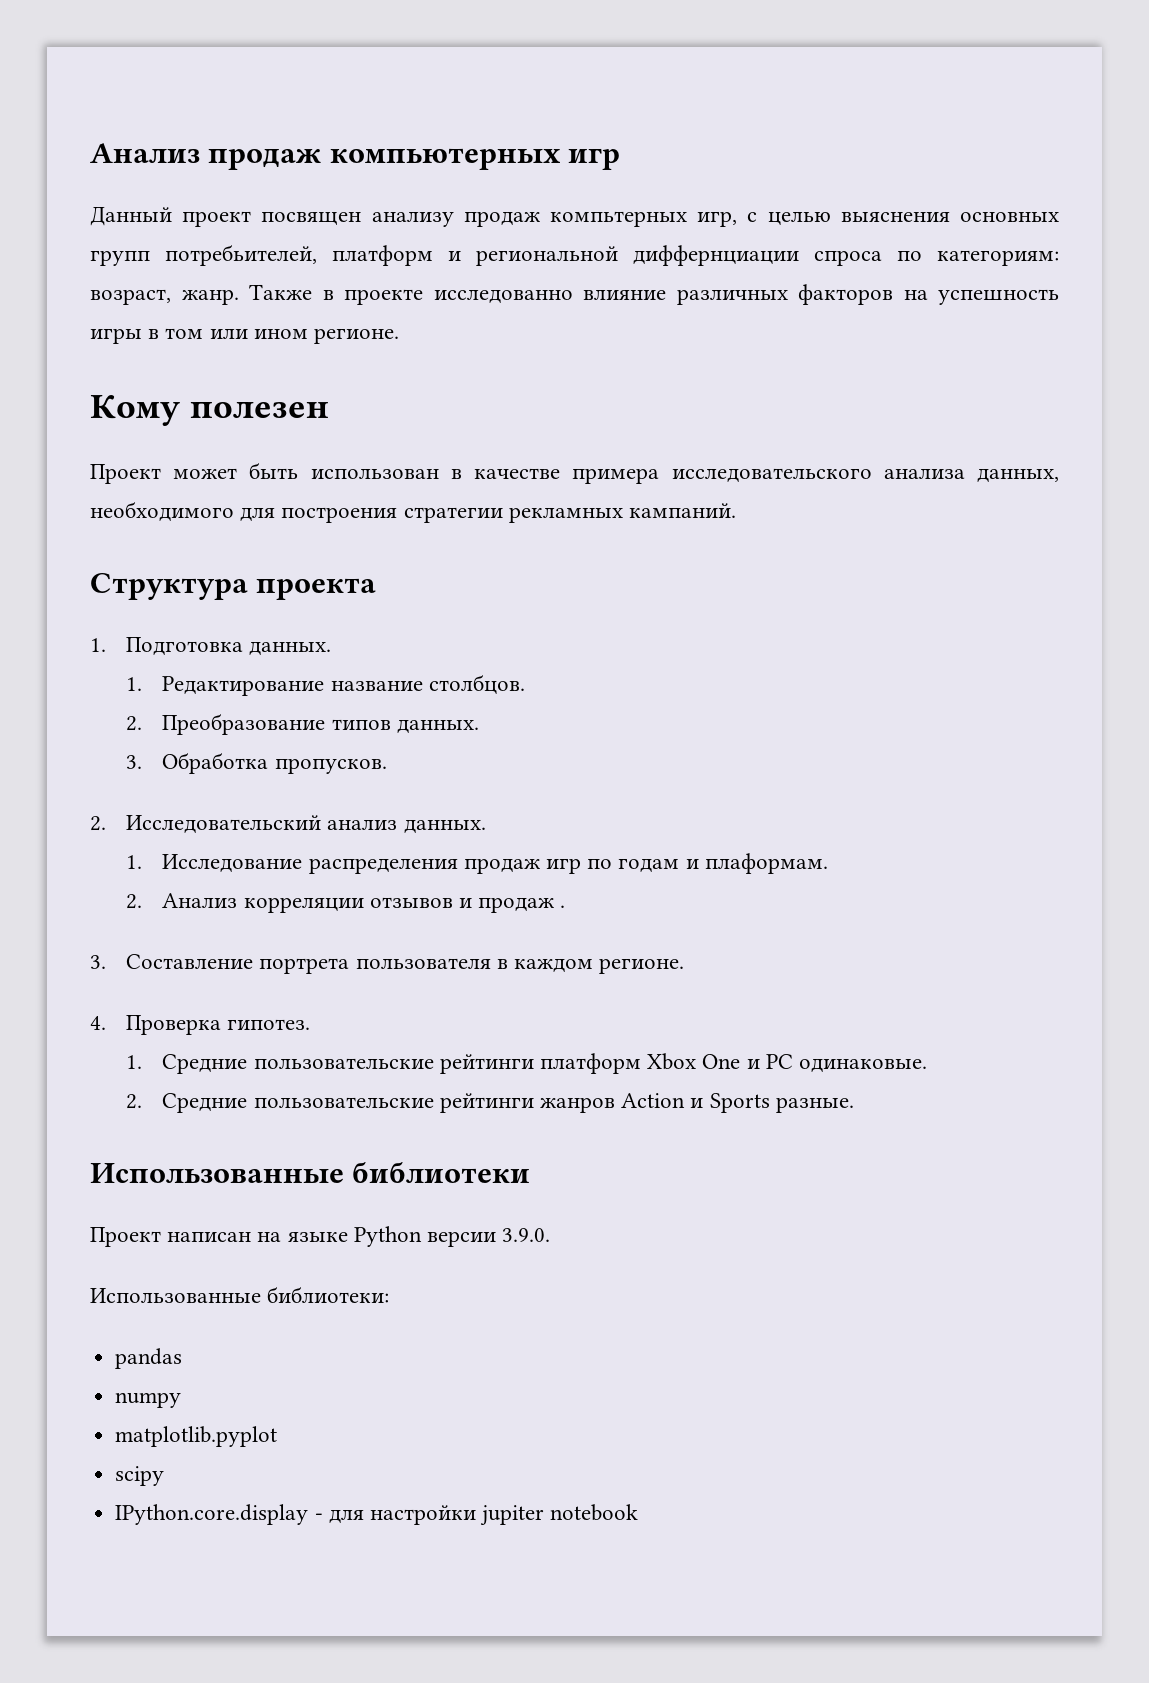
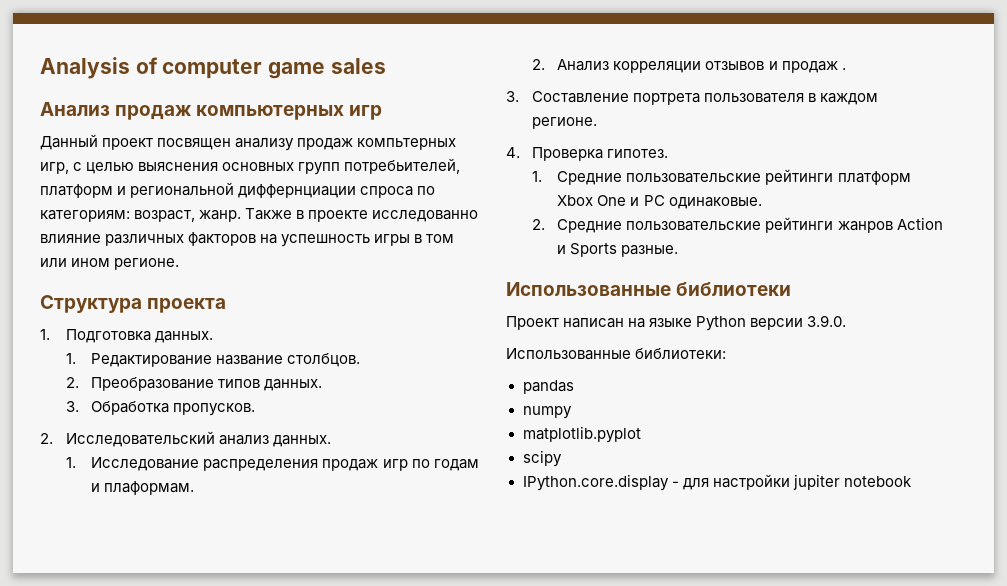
(90, 153) none -> [40,57,386,79] Analysis of computer game sales //
[90,395,329,426] [90,462,1059,484] [90,501,737,523] // Кому полезен // Проект может быть использован в качестве примера исследовательского анализа данных, необходимого для построения стратегии рекламных кампаний. -> (180, 264) none

